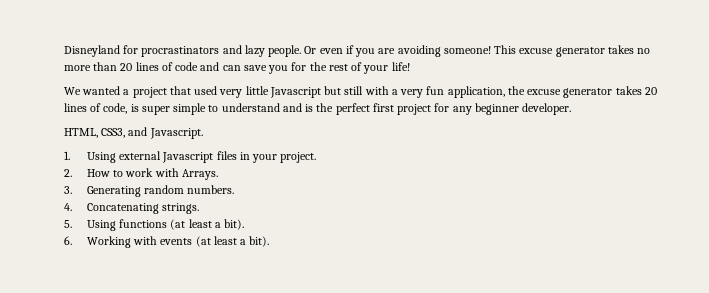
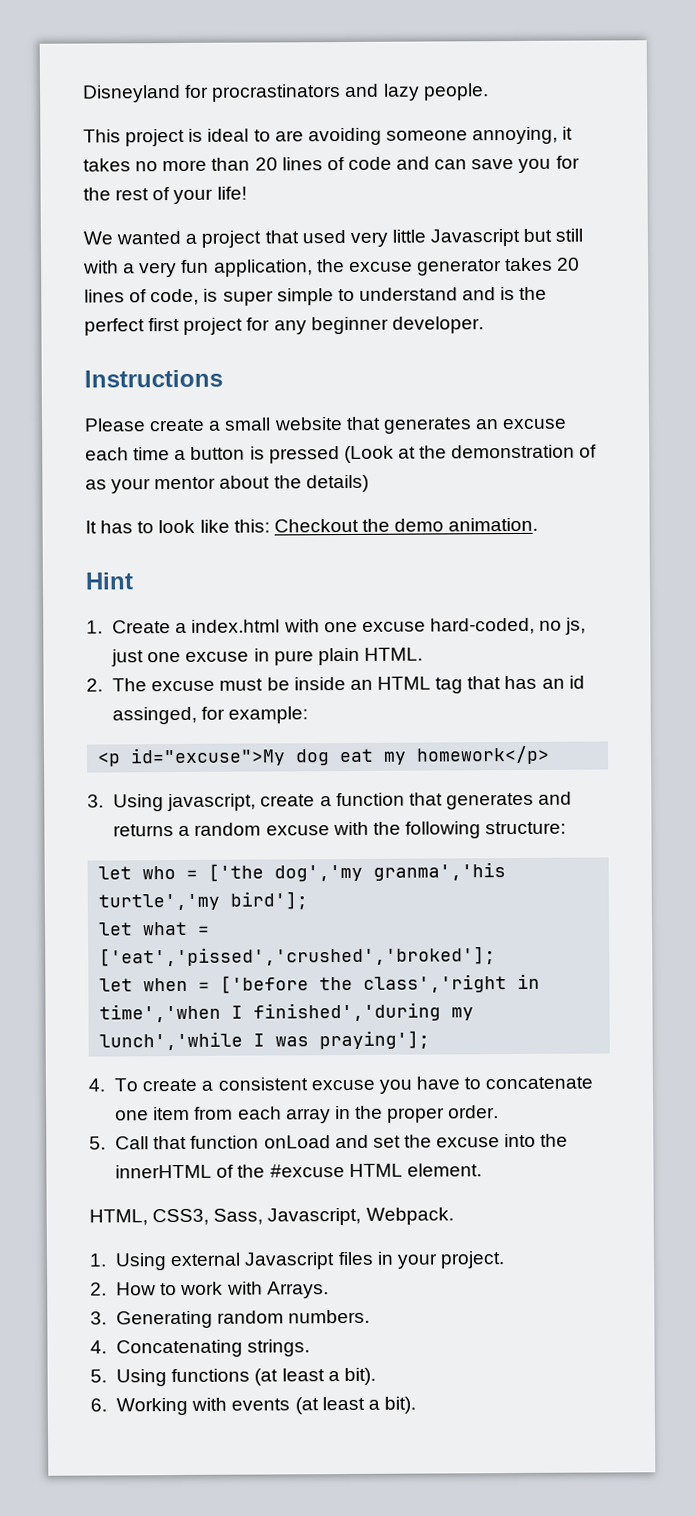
[304,45,605,57] Or even if you are avoiding someone! This excuse generator -> [83,126,574,147] // This project is ideal to are avoiding someone annoying, it
(572, 109) none -> [84,369,223,388] [84,416,568,434] [85,444,598,464] [85,474,369,494] [85,517,539,534] [85,572,133,590] [86,617,587,635] [111,647,423,667] [86,675,585,694] [112,706,309,725] [97,745,551,767] [87,791,573,812] [113,821,567,839] [98,862,507,882] [98,891,309,911] [98,921,211,936] [99,946,497,967] [99,973,541,994] [99,1002,475,1023] [99,1030,431,1051] [88,1076,594,1094] [115,1105,500,1124] [89,1133,569,1150] [115,1163,482,1179] // Instructions // Please create a small website that generates an excuse each time a button is pressed (Look at the demonstration of as your mentor about the details) // It has to look like this: Checkout the demo animation. // Hint // 1. Create a index.html with one excuse hard-coded, no js, just one excuse in pure plain HTML. // 2. The excuse must be inside an HTML tag that has an id assinged, for example: // <p id="excuse">My dog eat my homework</p> // 3. Using javascript, create a function that generates and returns a random excuse with the following structure: // let who = ['the dog','my granma','his turtle','my bird']; // let what = ['eat','pissed','crushed','broked']; // let when = ['before the class','right in time','when I finished','during my lunch','while I was praying']; // 4. To create a consistent excuse you have to concatenate one item from each array in the proper order. // 5. Call that function onLoad and set the excuse into the innerHTML of the #excuse HTML element.
[128,127,203,139] and Javascript. -> [213,1207,454,1226] Sass, Javascript, Webpack.

